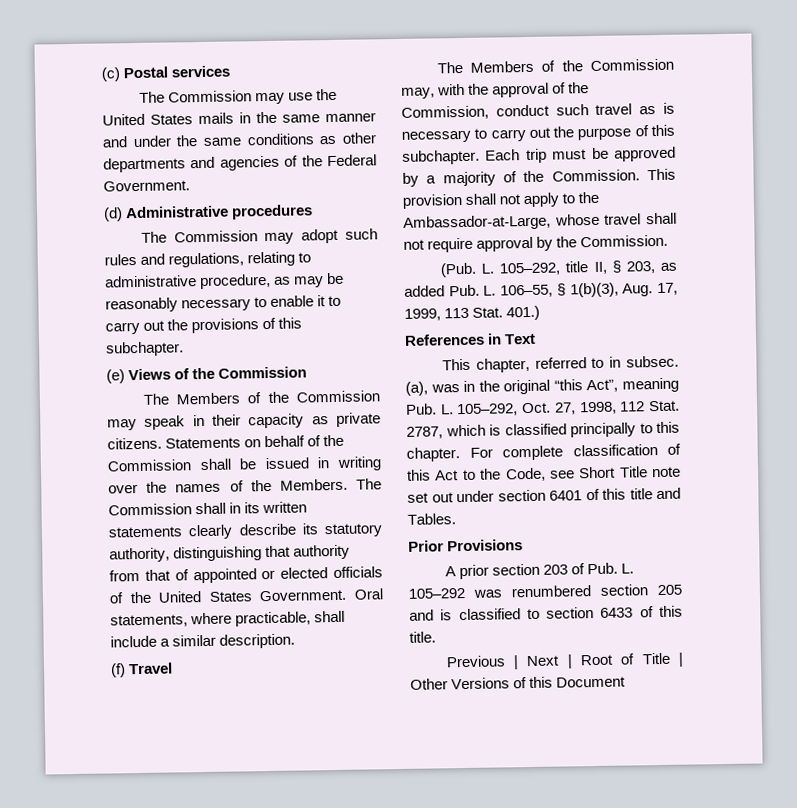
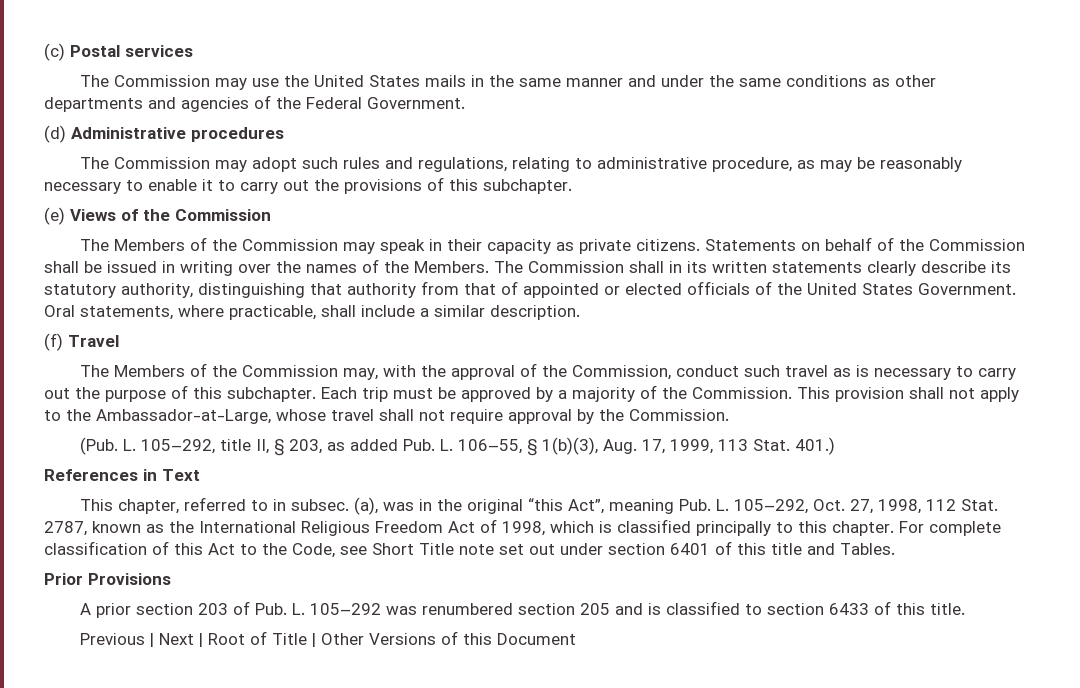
(443, 432) none -> [92,519,545,536] known as the International Religious Freedom Act of 1998,

